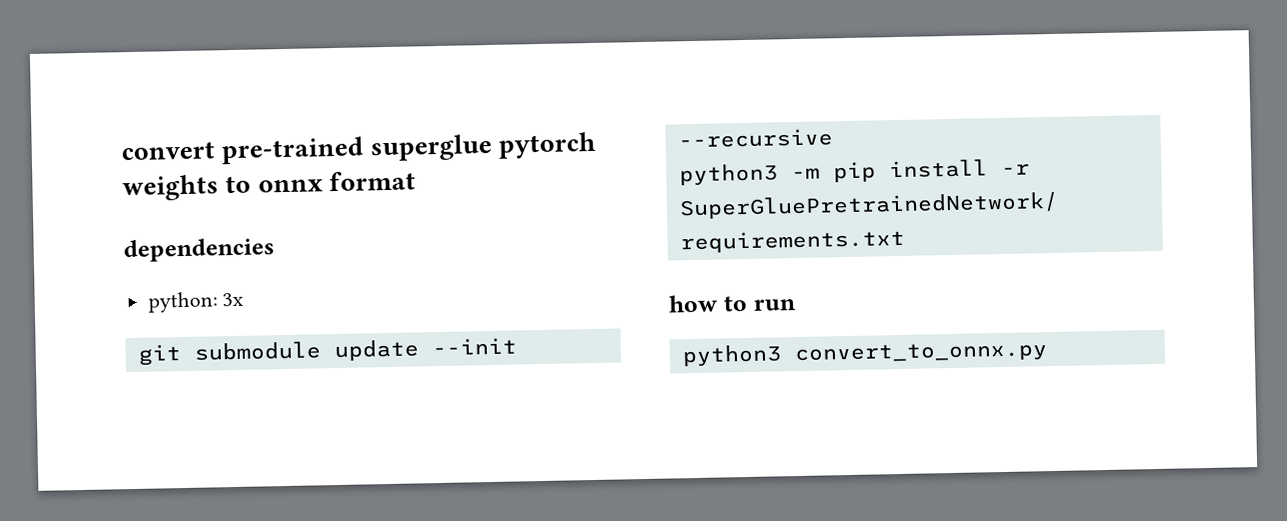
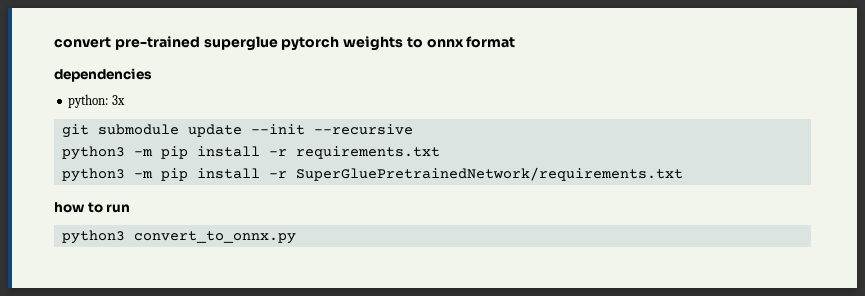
(833, 138) none -> [61,146,440,160] // python3 -m pip install -r requirements.txt

